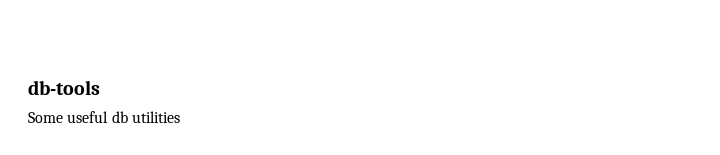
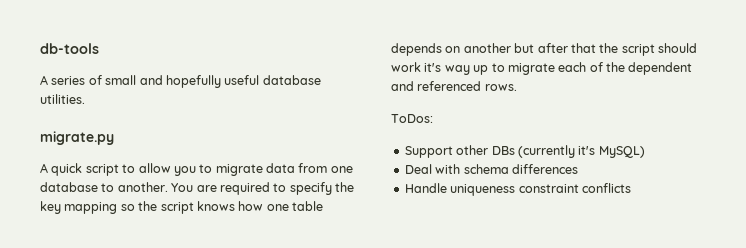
[28,111,180,123] Some useful db utilities -> [40,75,321,88] [40,94,85,104] [40,131,114,145] [40,163,353,176] [40,182,354,195] [40,201,323,214] [391,43,697,56] [391,62,693,75] [391,81,517,91] [391,114,433,123] [404,145,645,158] [404,164,578,174] [404,183,631,196] A series of small and hopefully useful database utilities. // migrate.py // A quick script to allow you to migrate data from one database to another. You are required to specify the key mapping so the script knows how one table depends on another but after that the script should work it's way up to migrate each of the dependent and referenced rows. // ToDos: // Support other DBs (currently it's MySQL) // Deal with schema differences // Handle uniqueness constraint conflicts

